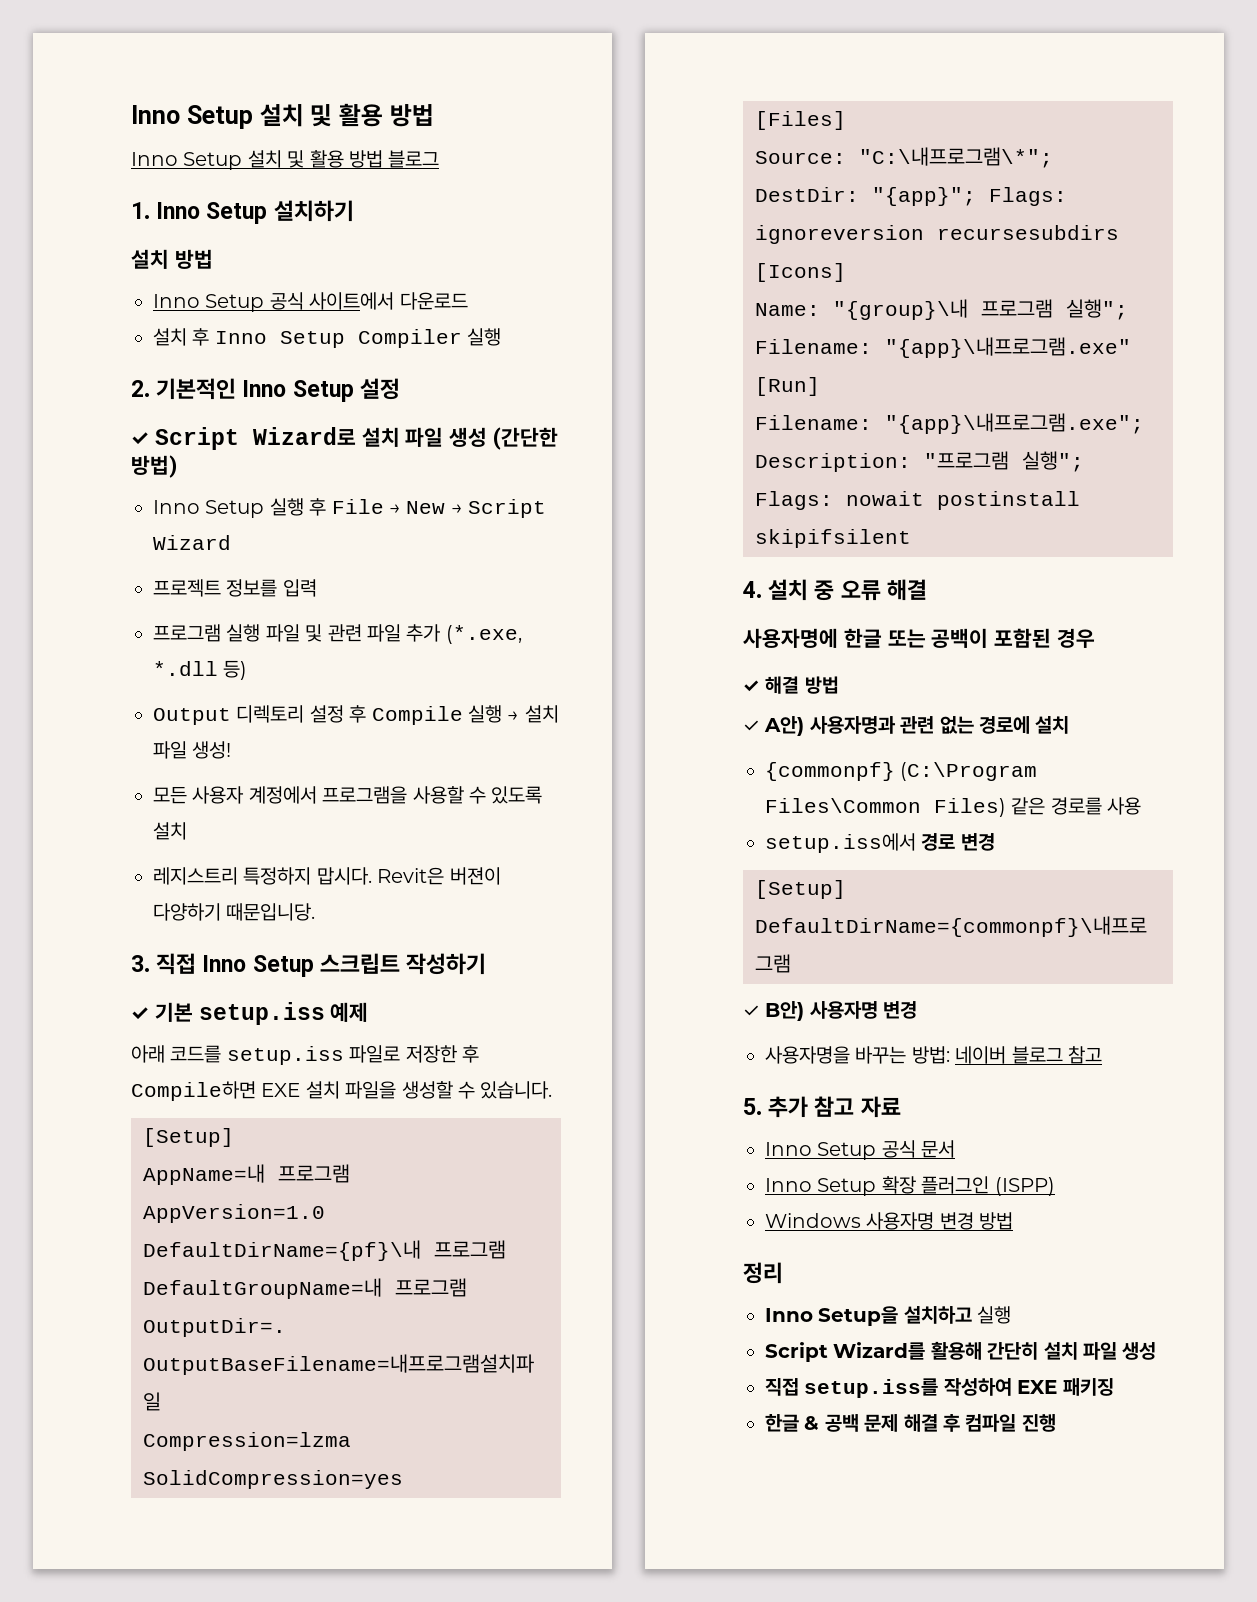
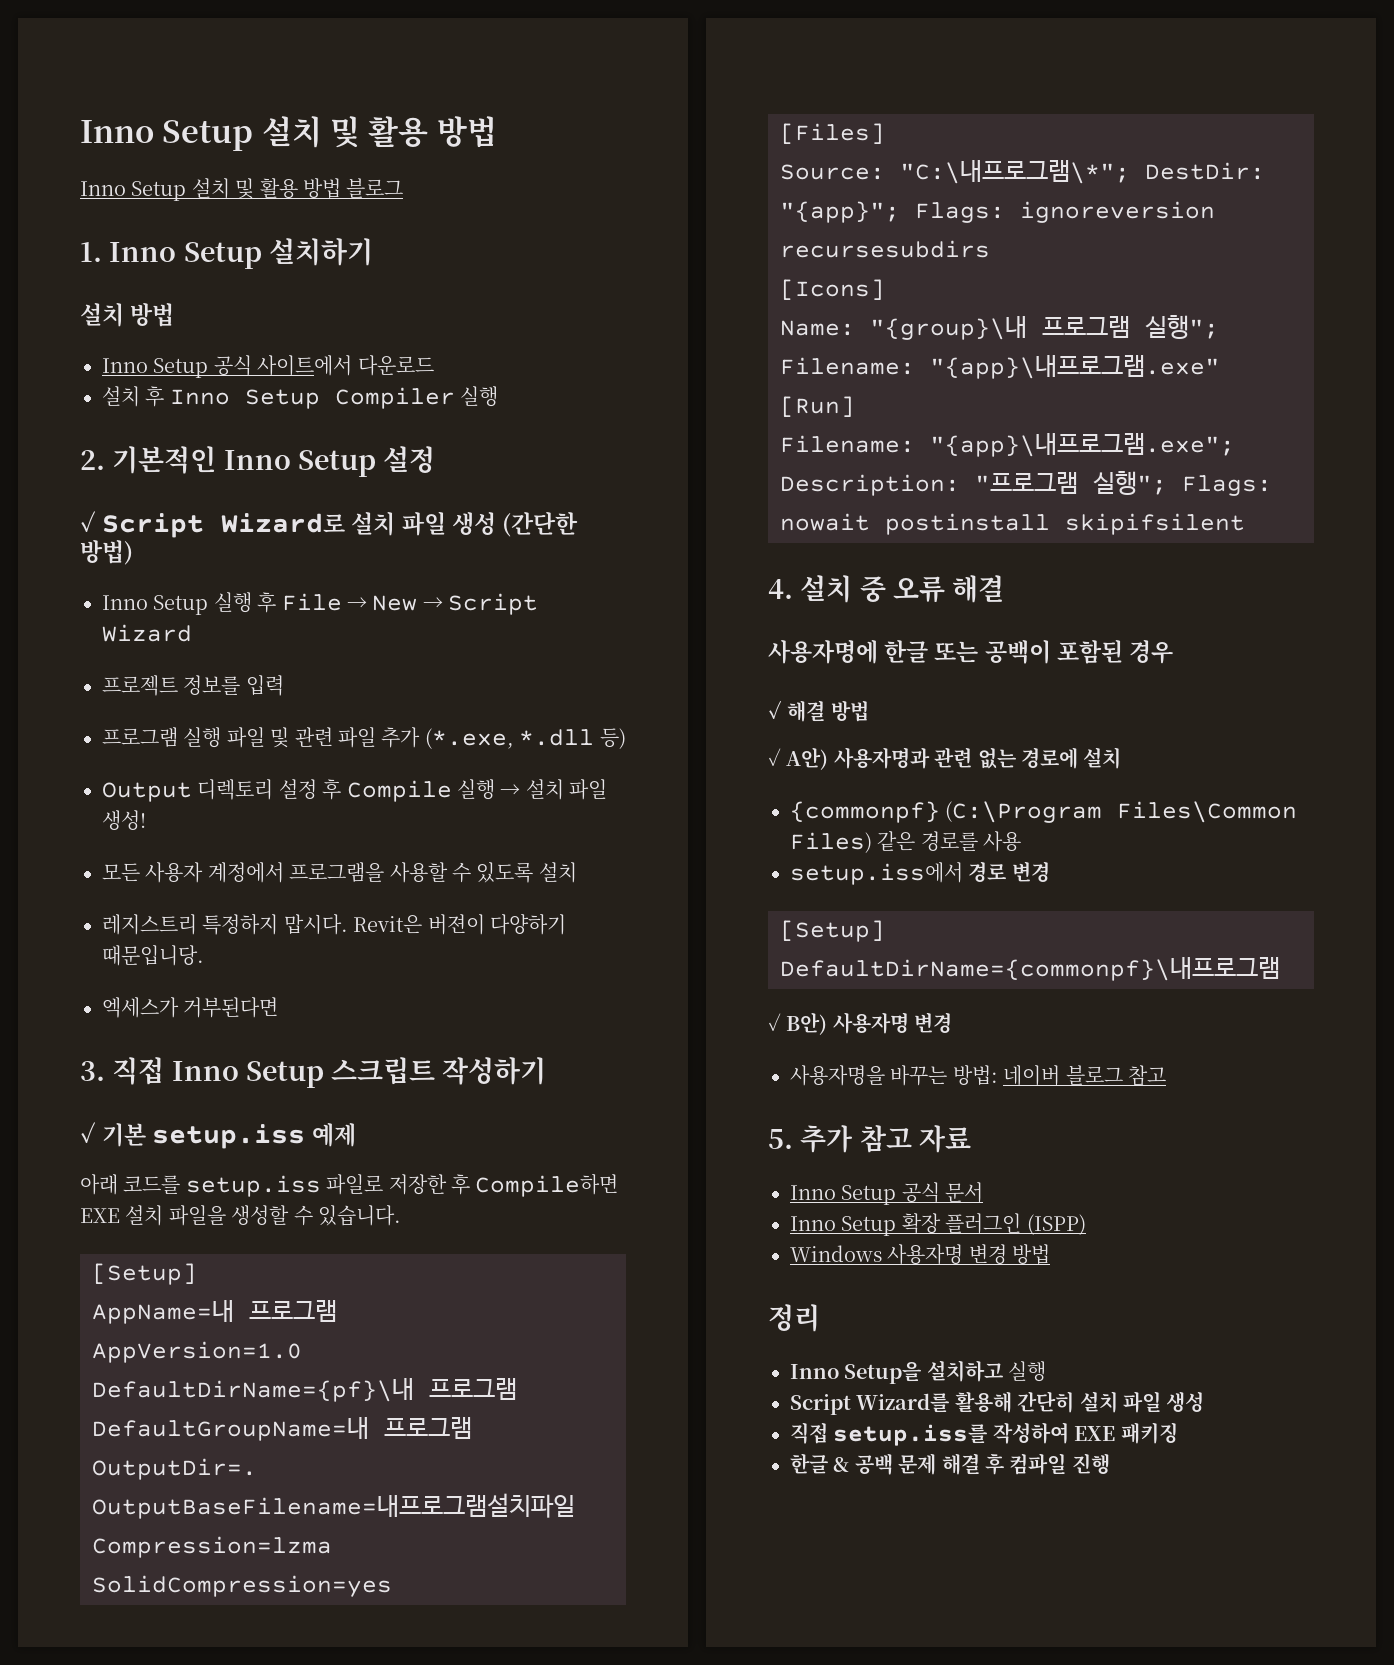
(316, 912) none -> [102,997,279,1018] // 엑세스가 거부된다면

